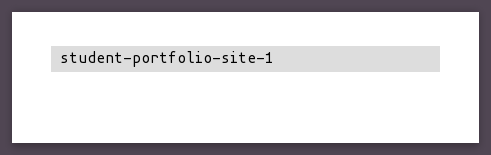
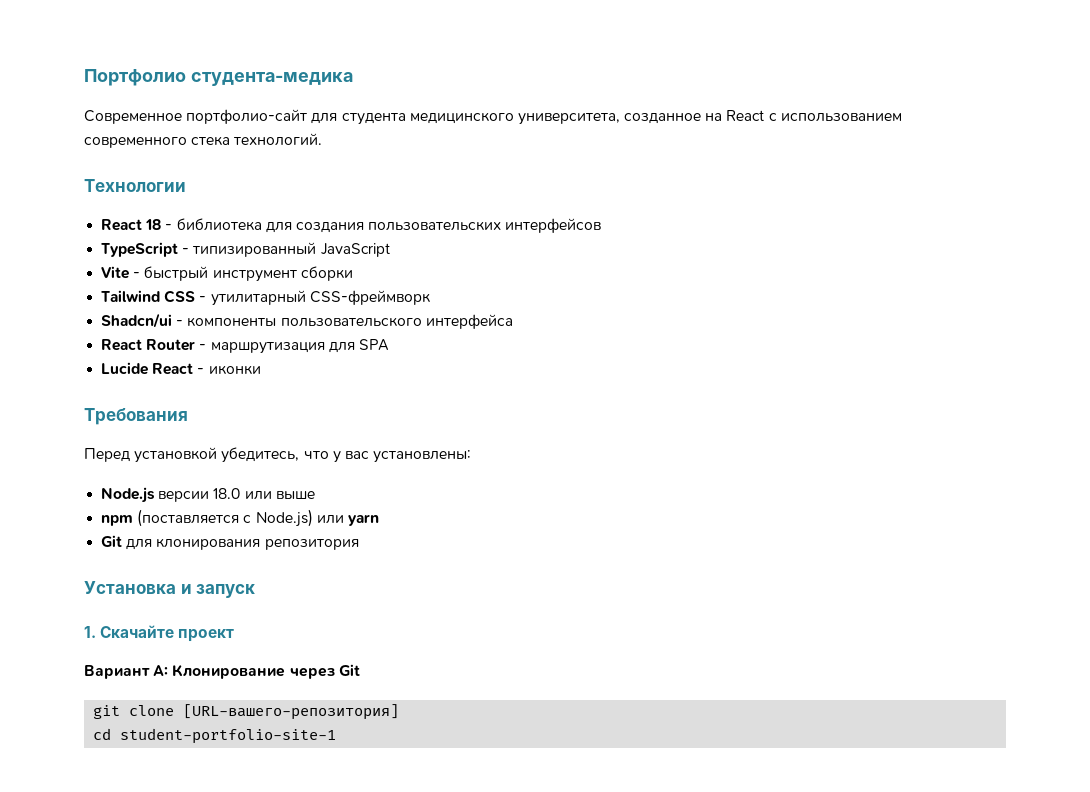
(59, 59) none -> [84,69,353,86] [84,109,902,125] [84,133,323,148] [84,179,186,192] [101,218,602,233] [101,242,390,257] [101,266,353,282] [101,290,431,306] [101,313,513,329] [101,339,389,354] [101,362,261,375] [84,408,188,425] [84,447,472,463] [101,487,315,503] [101,509,379,527] [101,535,359,550] [84,581,256,598] [84,625,235,642] [84,664,360,679] [93,704,400,720] [93,728,112,740] Портфолио студента-медика // Современное портфолио-сайт для студента медицинского университета, созданное на React с использованием современного стека технологий. // Технологии // React 18 - библиотека для создания пользовательских интерфейсов // TypeScript - типизированный JavaScript // Vite - быстрый инструмент сборки // Tailwind CSS - утилитарный CSS-фреймворк // Shadcn/ui - компоненты пользовательского интерфейса // React Router - маршрутизация для SPA // Lucide React - иконки // Требования // Перед установкой убедитесь, что у вас установлены: // Node.js версии 18.0 или выше // npm (поставляется с Node.js) или yarn // Git для клонирования репозитория // Установка и запуск // 1. Скачайте проект // Вариант A: Клонирование через Git // git clone [URL-вашего-репозитория] // cd

